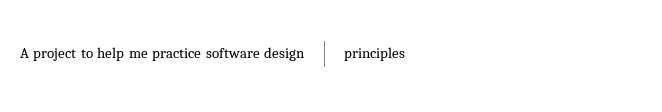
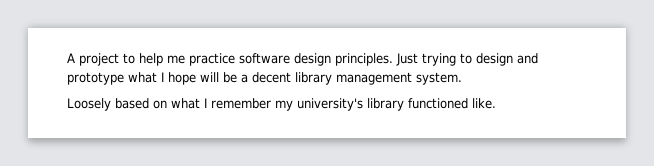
[344,47,405,61] principles -> [335,53,538,66] [67,72,462,85] [67,98,496,111] principles. Just trying to design and prototype what I hope will be a decent library management system. // Loosely based on what I remember my university's library functioned like.

